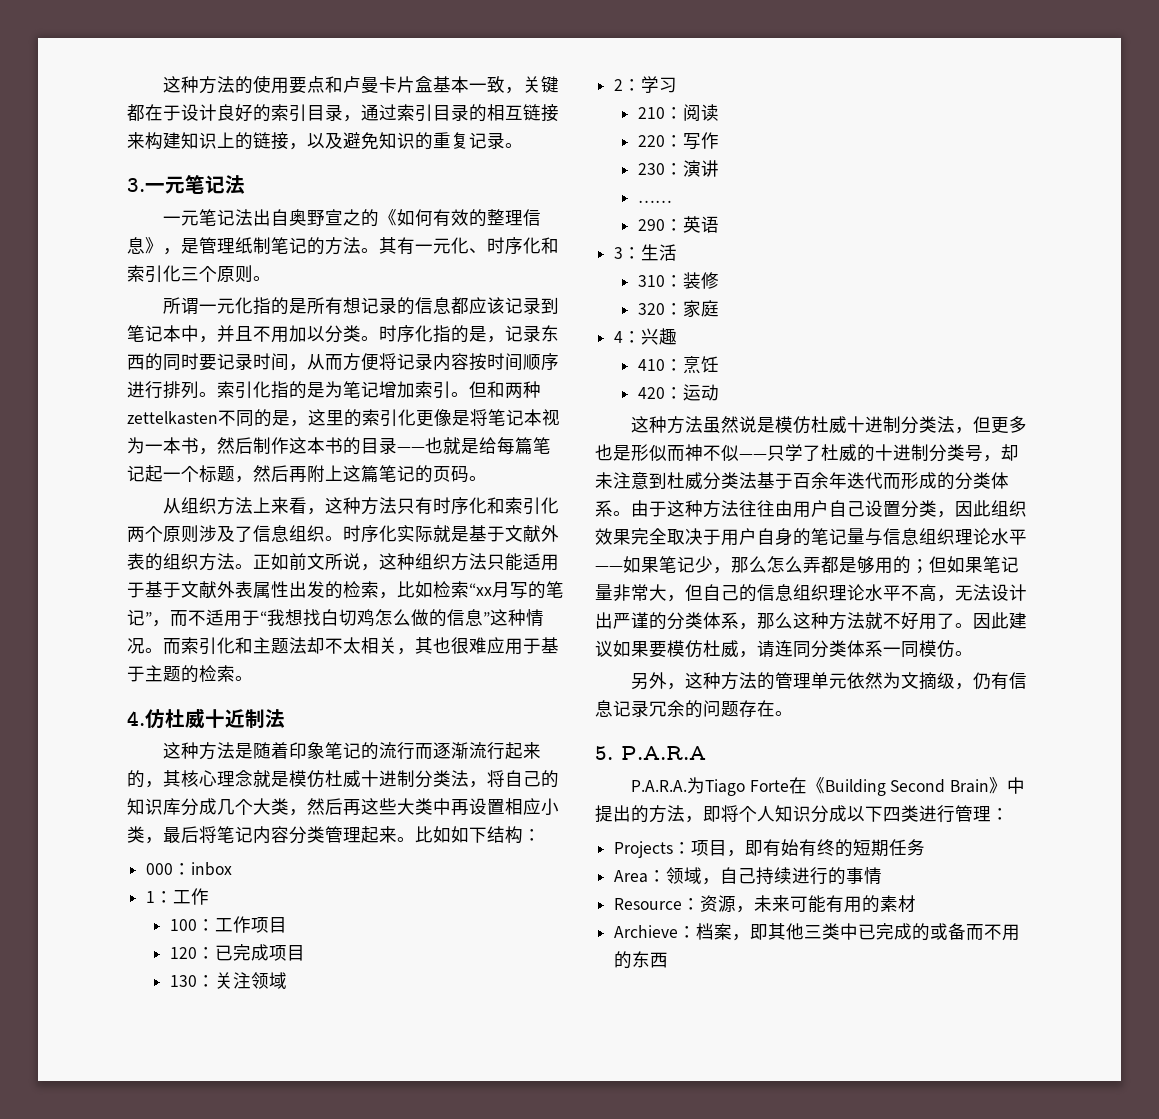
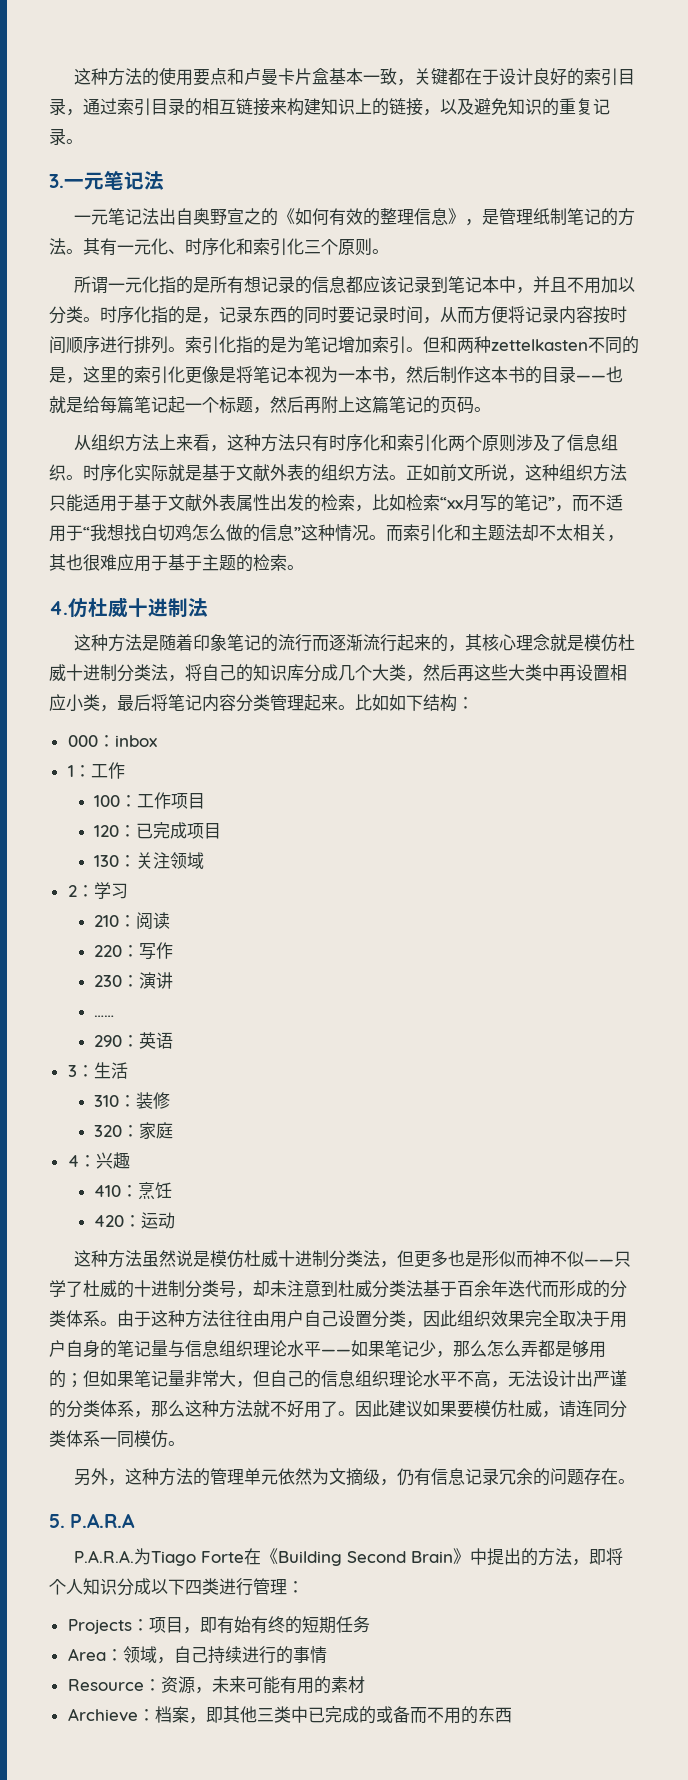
[225,709,245,728] 近 -> [148,598,168,617] 进

